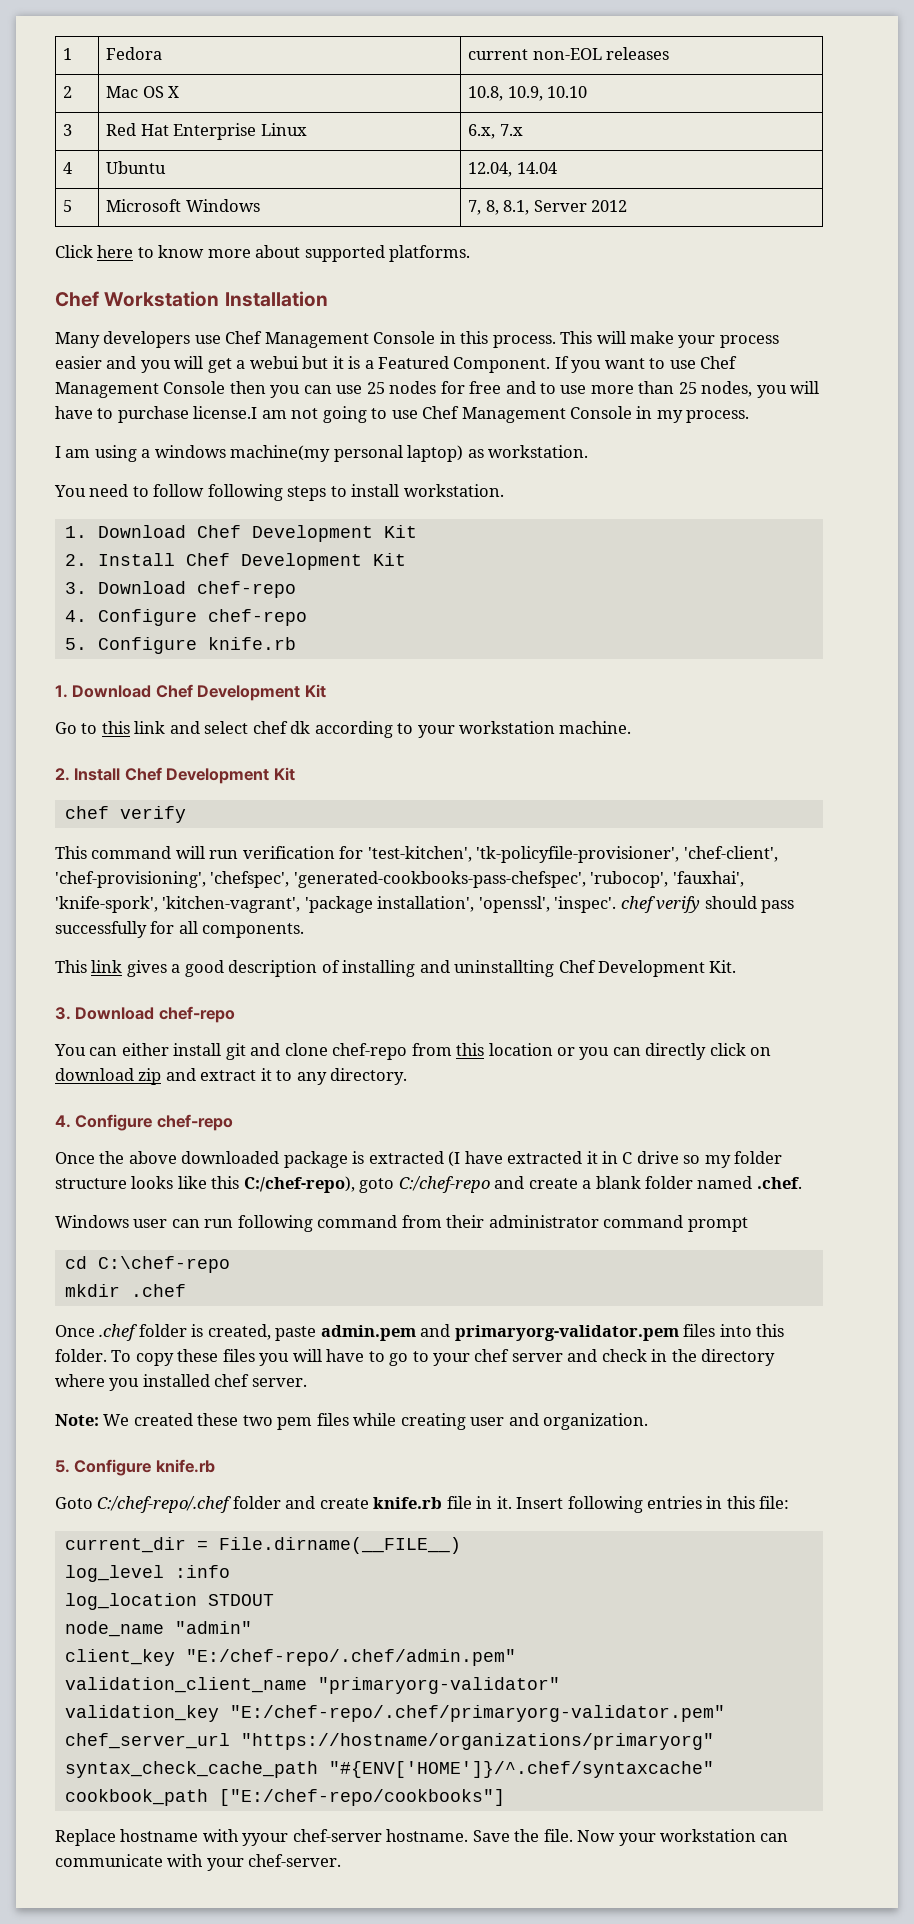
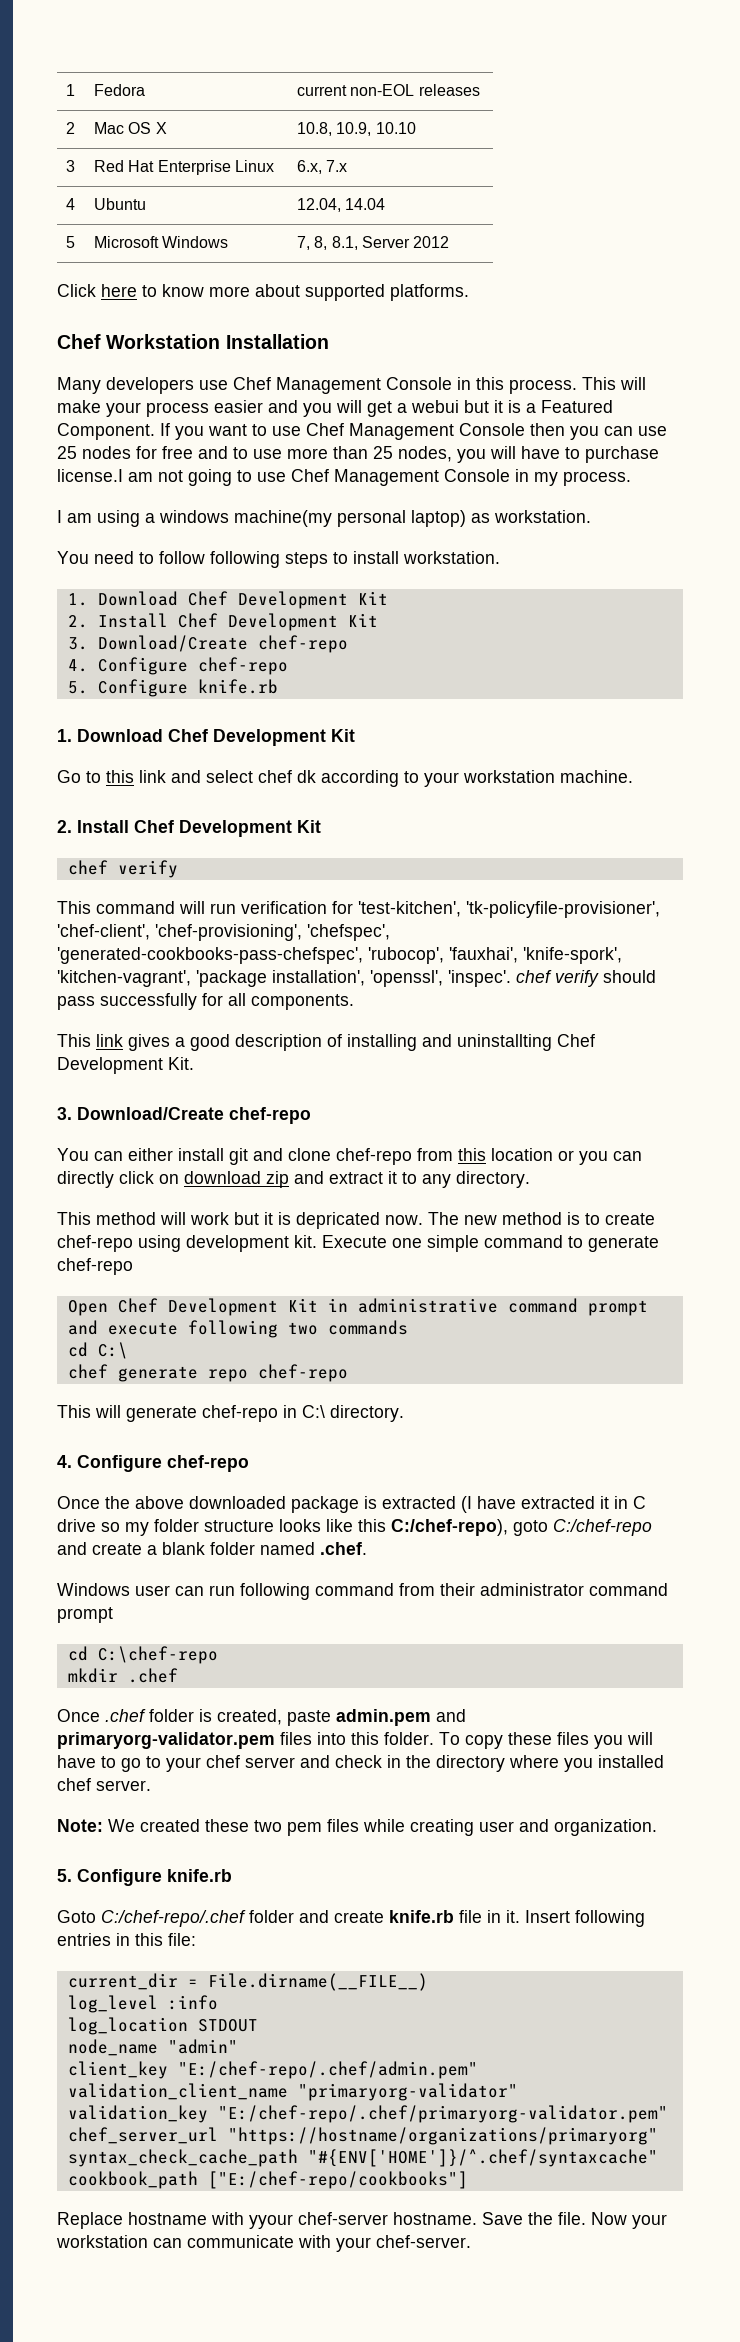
[97,581,186,594] Download -> [97,635,248,652] Download/Create
[75,1007,155,1020] Download -> [77,1107,224,1120] Download/Create
(408, 1076) none -> [57,1212,655,1229] [57,1235,659,1252] [57,1258,133,1275] [67,1298,648,1316] [67,1320,408,1338] [67,1342,128,1359] [67,1364,348,1382] [57,1405,404,1422] // This method will work but it is depricated now. The new method is to create chef-repo using development kit. Execute one simple command to generate chef-repo // Open Chef Development Kit in administrative command prompt and execute following two commands // cd C:\ // chef generate repo chef-repo // This will generate chef-repo in C:\ directory.

